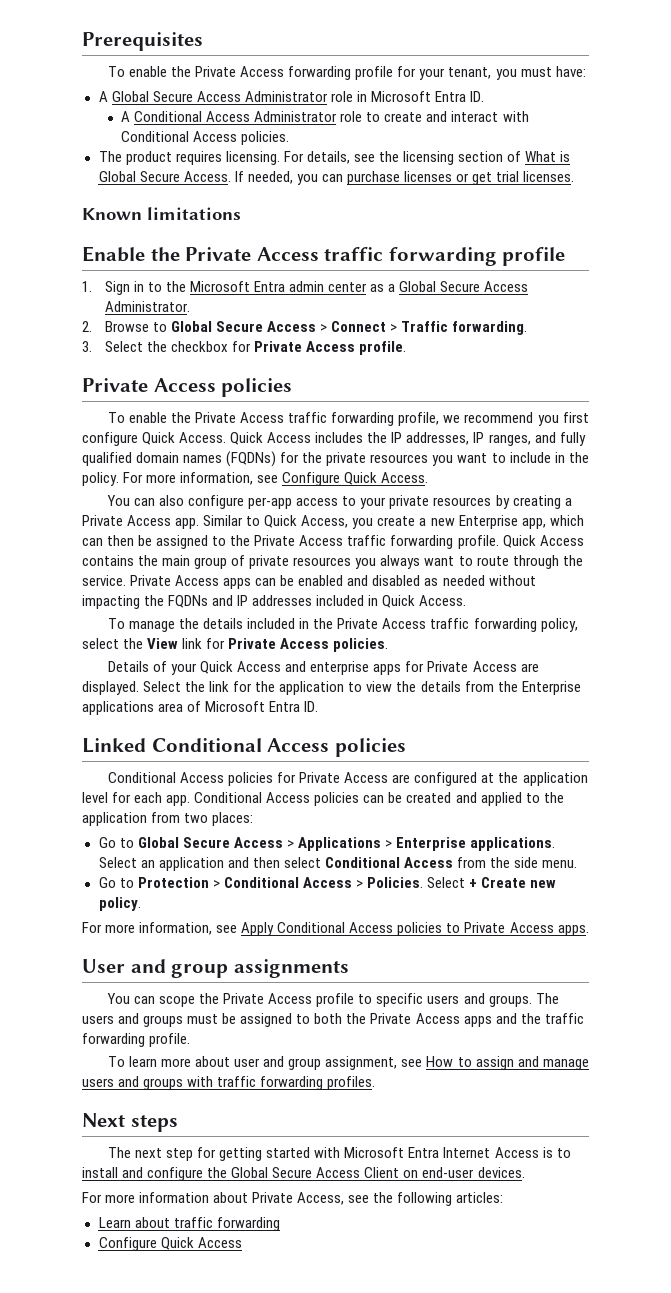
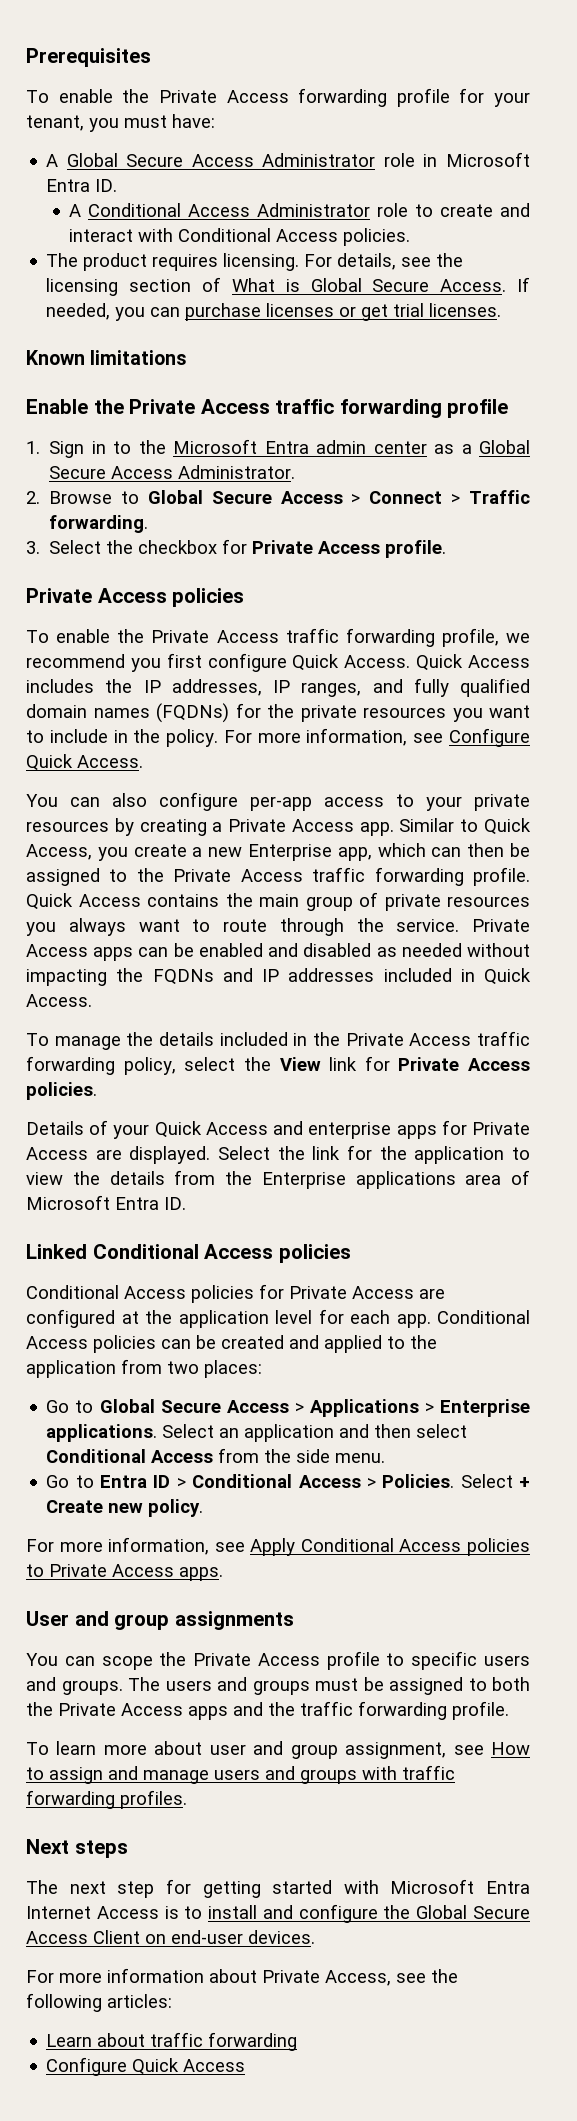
[137,877,209,888] Protection -> [100,1475,171,1488] Entra ID

